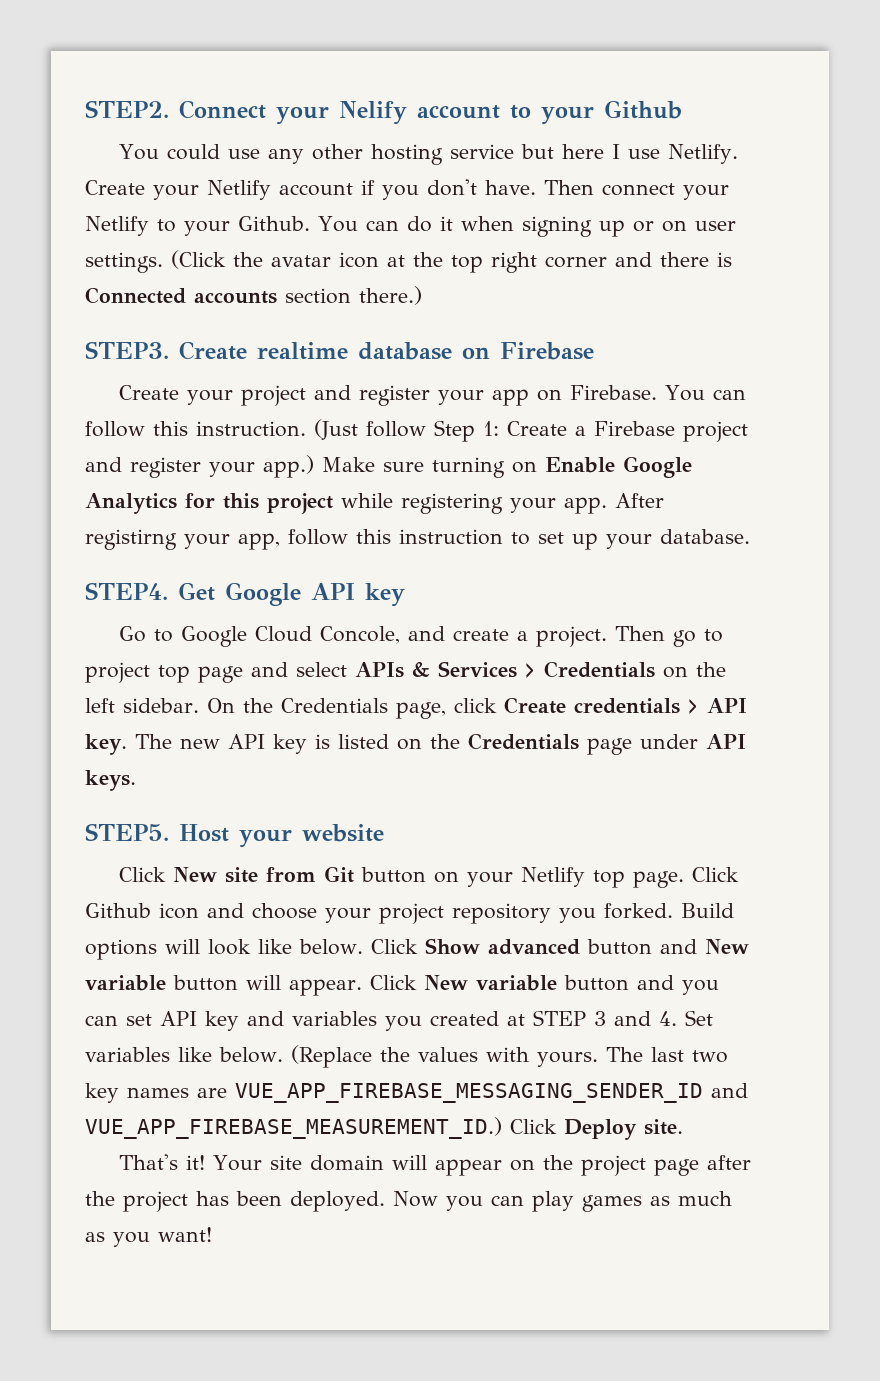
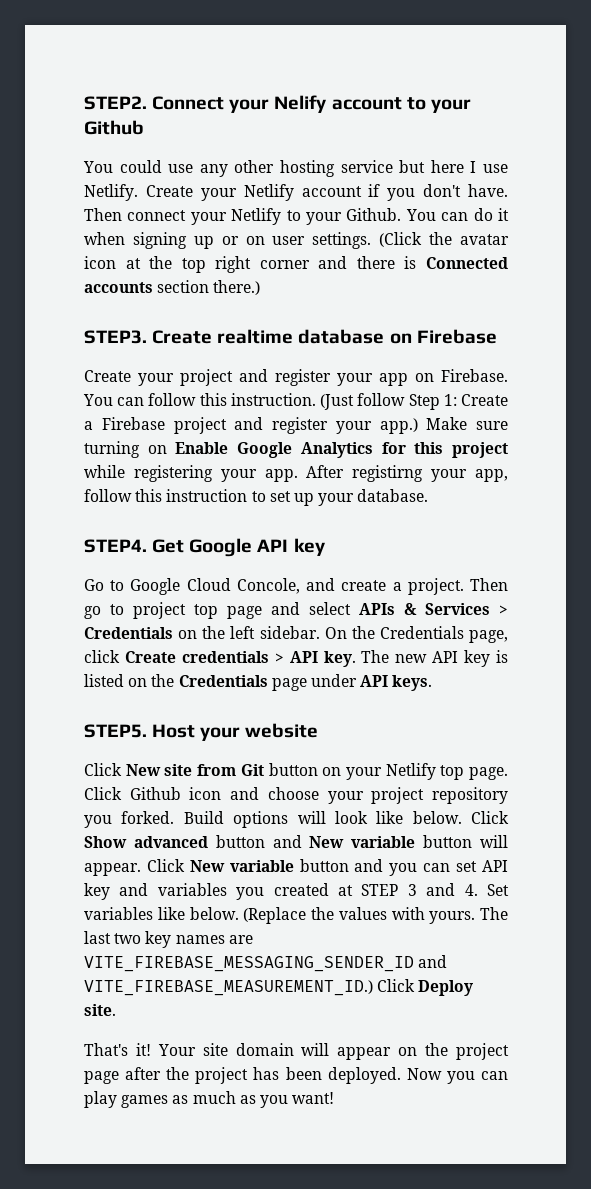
[235,1083,748,1103] [85,1117,502,1139] VUE_APP_FIREBASE_MESSAGING_SENDER_ID and VUE_APP_FIREBASE_MEASUREMENT_ID.) -> [84,955,448,972] [84,980,373,996] VITE_FIREBASE_MESSAGING_SENDER_ID and VITE_FIREBASE_MEASUREMENT_ID.)

